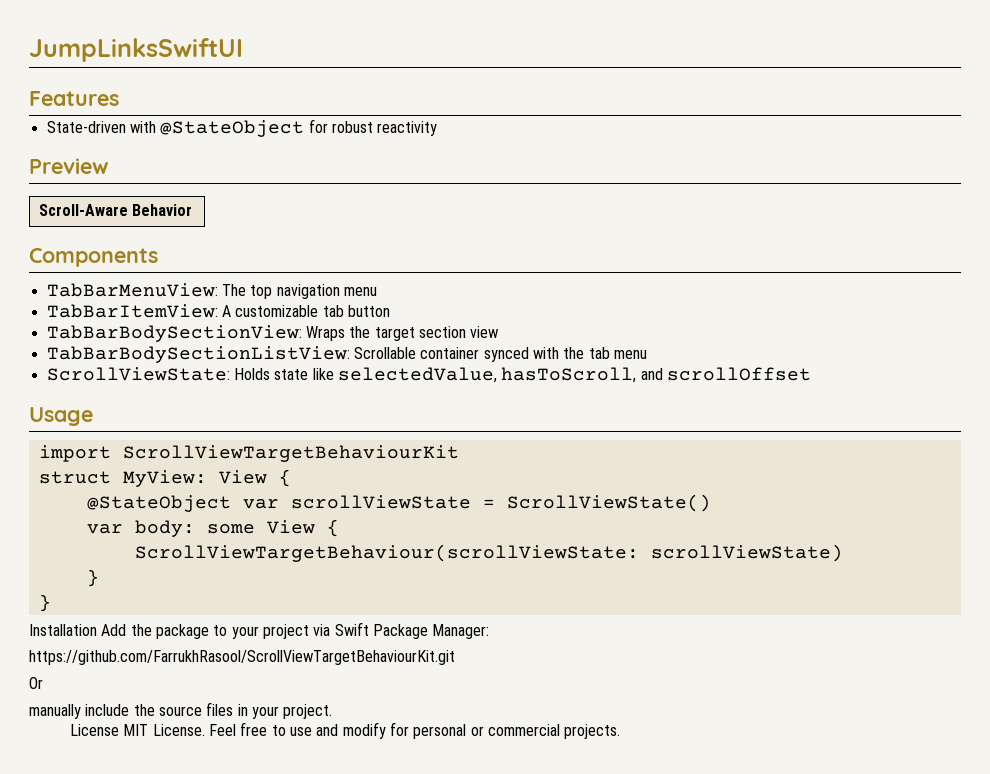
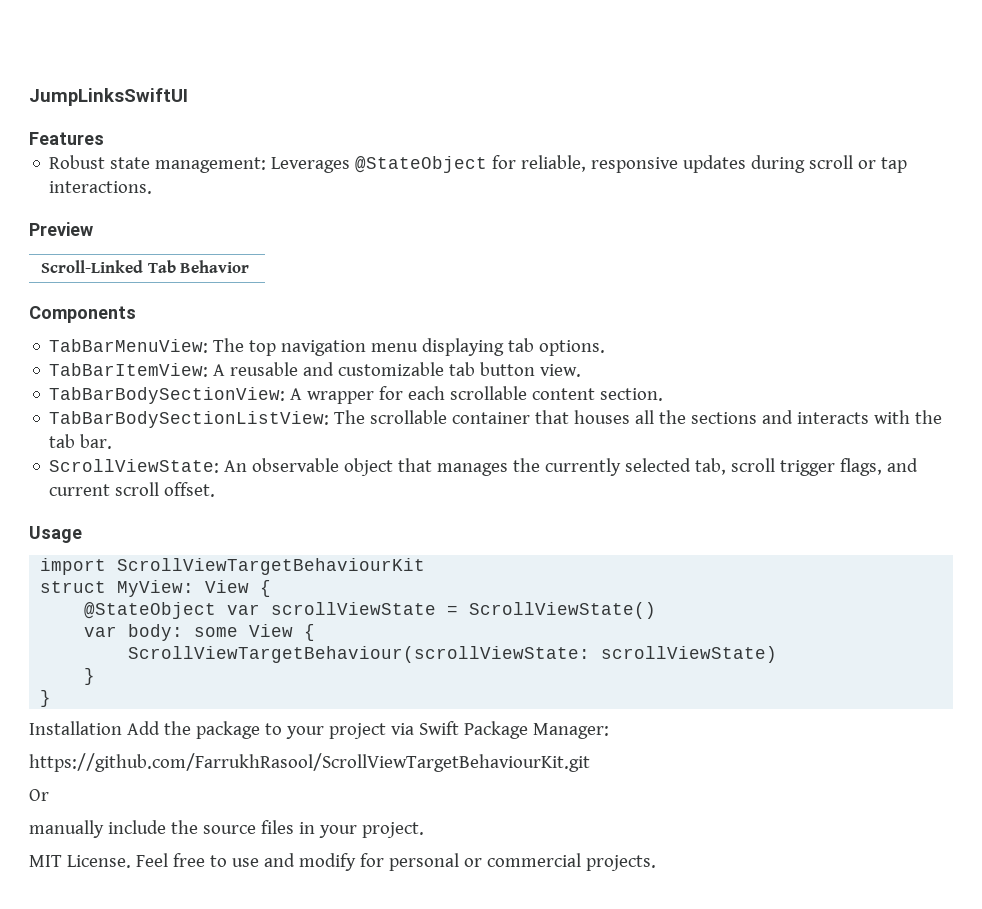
[46,119,438,137] State-driven with @StateObject for robust reactivity -> [49,155,908,173] [49,181,153,194] Robust state management: Leverages @StateObject for reliable, responsive updates during scroll or tap interactions.
[38,204,128,216] Scroll-Aware -> [41,260,176,273] Scroll-Linked Tab
(377, 291) none -> [422,338,606,356] displaying tab options.
(231, 311) none -> [230,362,335,376] reusable and
(390, 311) none -> [540,364,582,377] view.
[305,326,499,341] [46,346,529,363] Wraps the target section view // TabBarBodySectionListView: Scrollable container synced -> [290,386,664,404] [49,410,870,428] A wrapper for each scrollable content section. // TabBarBodySectionListView: The scrollable container that houses all the sections and interacts
[613,350,647,359] menu -> [80,434,113,449] bar.
[233,367,811,383] Holds state like selectedValue, hasToScroll, and scrollOffset -> [224,458,919,476] [49,482,216,497] An observable object that manages the currently selected tab, scroll trigger flags, and current scroll offset.
[70,724,120,736] License -> (424, 830) none

